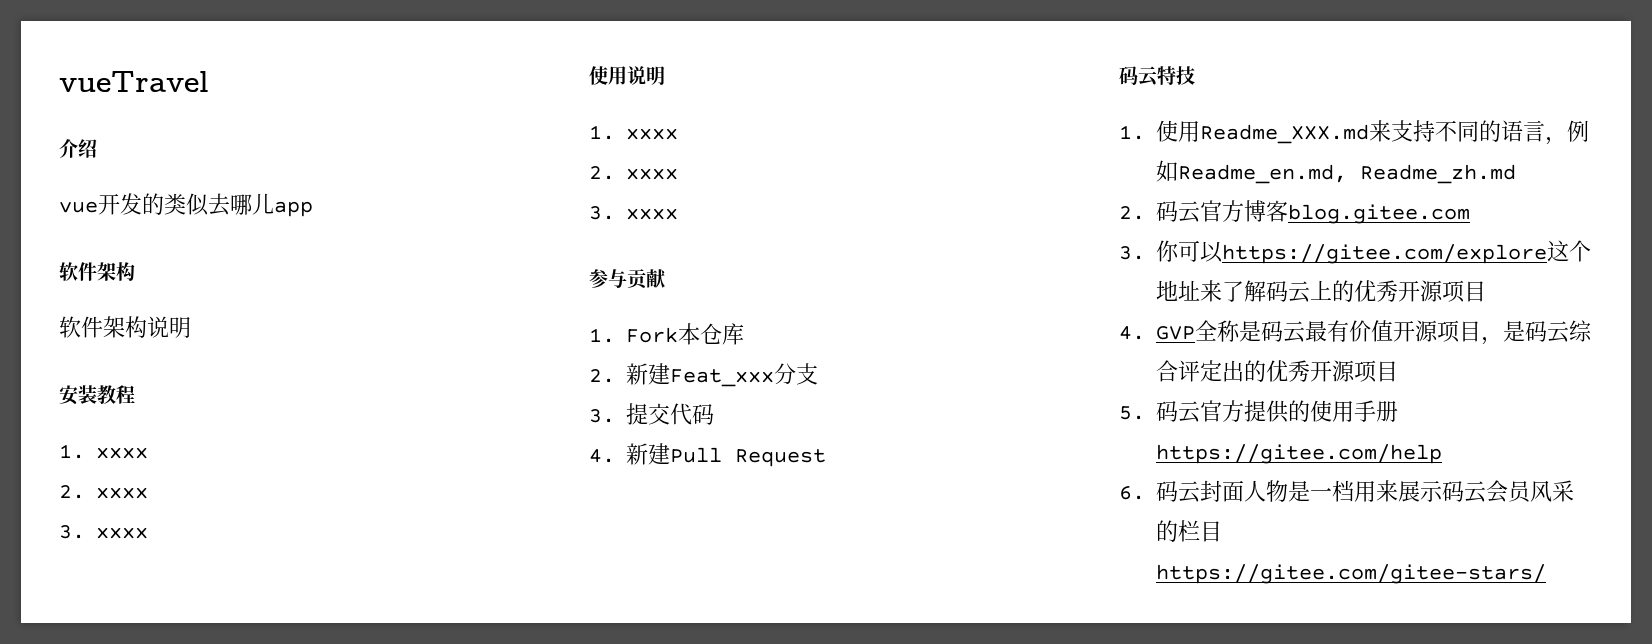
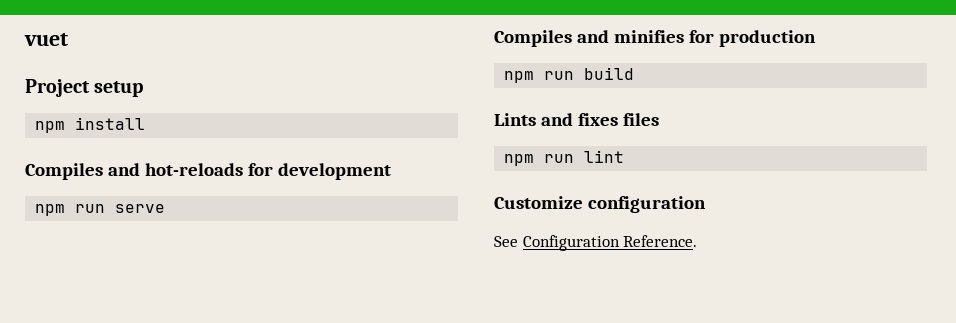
[59,71,209,92] [59,139,97,158] [59,193,313,217] [59,262,135,281] [59,316,191,338] [59,385,135,405] [59,444,148,459] [59,485,148,499] [59,525,148,539] [589,66,665,85] [589,125,678,140] [589,166,678,180] [589,206,678,220] [589,269,666,290] [589,323,744,345] [589,363,818,387] [589,403,714,425] [589,443,826,467] [1119,66,1195,87] [1119,120,1589,145] [1156,160,1516,184] [1119,200,1470,224] [1119,240,1591,264] [1156,280,1486,303] [1119,320,1592,345] [1156,360,1398,383] [1119,400,1398,423] [1156,444,1442,464] [1119,480,1574,503] [1156,520,1222,542] [1156,564,1546,584] vueTravel // 介绍 // vue开发的类似去哪儿app // 软件架构 // 软件架构说明 // 安装教程 // 1. xxxx // 2. xxxx // 3. xxxx // 使用说明 // 1. xxxx // 2. xxxx // 3. xxxx // 参与贡献 // 1. Fork本仓库 // 2.新建Feat_xxx分支 // 3.提交代码 // 4.新建Pull Request // 码云特技 // 1.使用Readme_XXX.md来支持不同的语言，例如Readme_en.md, Readme_zh.md // 2.码云官方博客blog.gitee.com // 3.你可以https://gitee.com/explore这个地址来了解码云上的优秀开源项目 // 4. GVP全称是码云最有价值开源项目，是码云综合评定出的优秀开源项目 // 5.码云官方提供的使用手册https://gitee.com/help // 6.码云封面人物是一档用来展示码云会员风采的栏目https://gitee.com/gitee-stars/ -> [24,33,68,46] [25,79,144,97] [35,117,146,133] [25,163,391,180] [35,204,166,216] [494,30,816,47] [504,67,635,83] [494,113,659,126] [504,150,625,166] [494,196,706,213] [494,235,698,251] vuet // Project setup // npm install // Compiles and hot-reloads for development // npm run serve // Compiles and minifies for production // npm run build // Lints and fixes files // npm run lint // Customize configuration // See Configuration Reference.

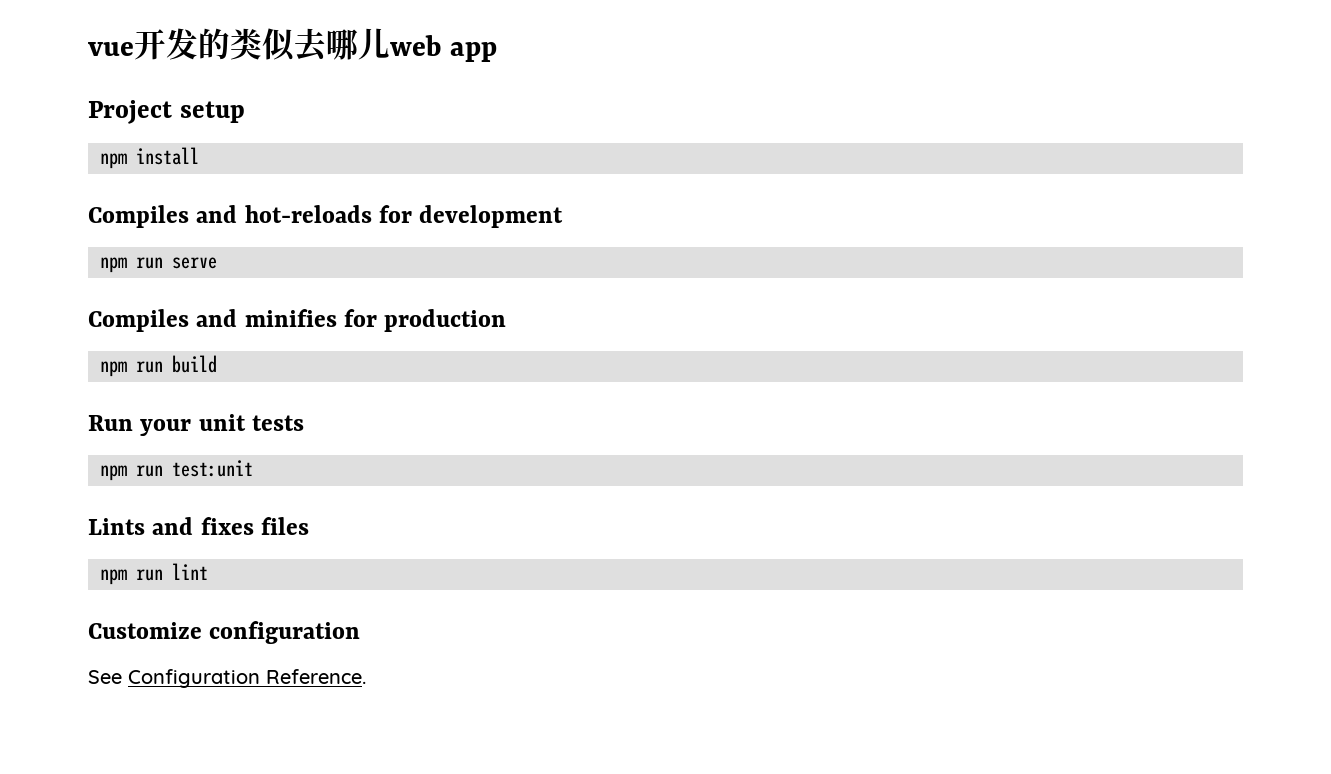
[24,33,68,46] vuet -> [88,28,497,62] vue开发的类似去哪儿web app
(635, 73) none -> [88,414,304,436] [100,460,253,481] // Run your unit tests // npm run test:unit

